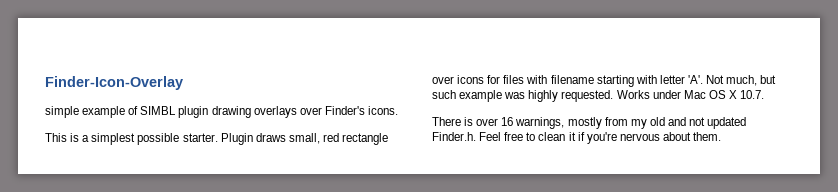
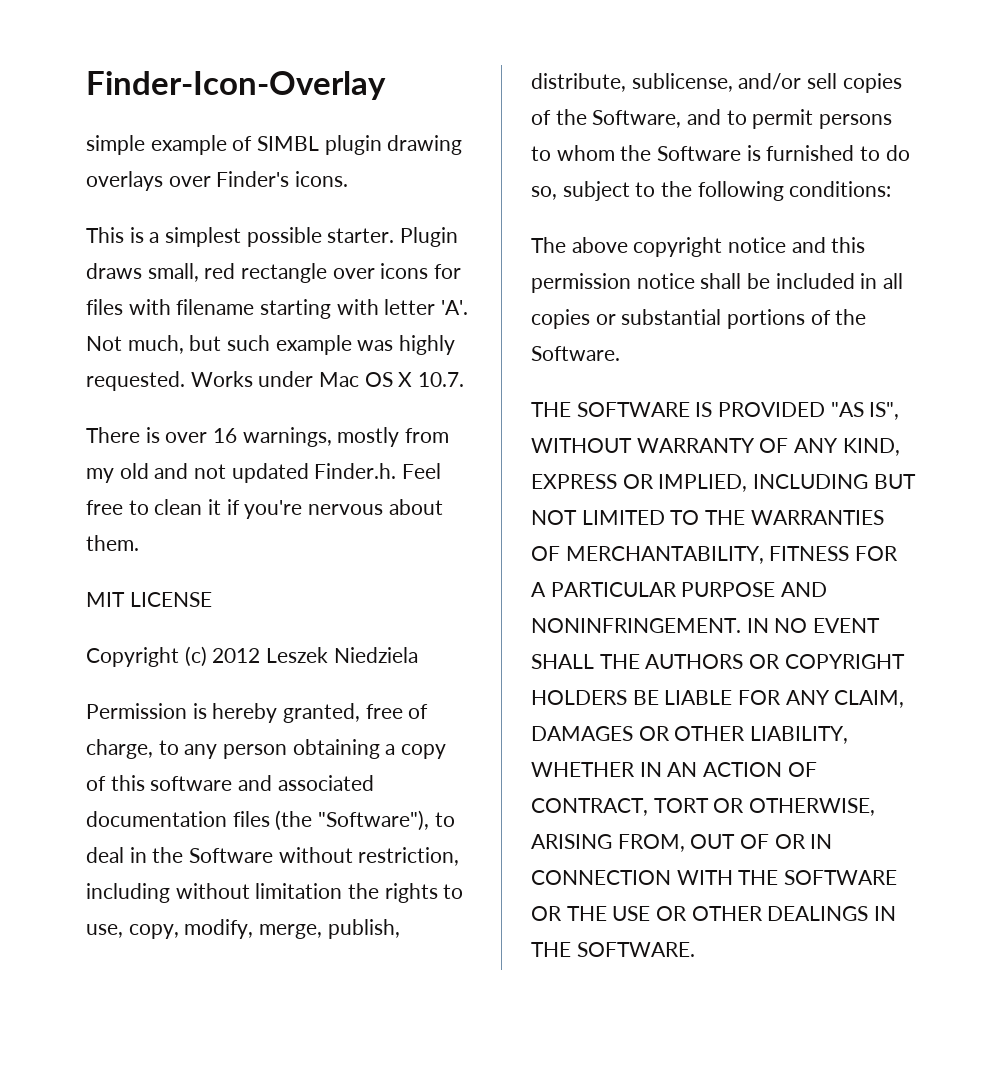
(722, 136) none -> [86,592,212,607] [86,646,418,667] [86,703,429,723] [86,739,447,759] [86,775,374,791] [86,810,455,831] [86,847,460,866] [86,883,464,903] [86,919,400,939] [531,73,902,93] [531,109,893,129] [531,145,910,161] [531,181,892,201] [531,237,866,257] [531,273,904,293] [531,309,867,329] [531,346,620,361] [531,402,900,420] [531,438,900,456] [531,474,916,492] [531,510,884,525] [531,546,899,564] [531,582,828,597] [531,618,881,633] [531,654,905,669] [531,690,905,708] [531,726,849,744] [531,762,817,777] [531,798,876,816] [531,834,833,852] [531,870,898,885] [531,906,897,921] [531,942,695,957] // MIT LICENSE // Copyright (c) 2012 Leszek Niedziela // Permission is hereby granted, free of charge, to any person obtaining a copy of this software and associated documentation files (the "Software"), to deal in the Software without restriction, including without limitation the rights to use, copy, modify, merge, publish, distribute, sublicense, and/or sell copies of the Software, and to permit persons to whom the Software is furnished to do so, subject to the following conditions: // The above copyright notice and this permission notice shall be included in all copies or substantial portions of the Software. // THE SOFTWARE IS PROVIDED "AS IS", WITHOUT WARRANTY OF ANY KIND, EXPRESS OR IMPLIED, INCLUDING BUT NOT LIMITED TO THE WARRANTIES OF MERCHANTABILITY, FITNESS FOR A PARTICULAR PURPOSE AND NONINFRINGEMENT. IN NO EVENT SHALL THE AUTHORS OR COPYRIGHT HOLDERS BE LIABLE FOR ANY CLAIM, DAMAGES OR OTHER LIABILITY, WHETHER IN AN ACTION OF CONTRACT, TORT OR OTHERWISE, ARISING FROM, OUT OF OR IN CONNECTION WITH THE SOFTWARE OR THE USE OR OTHER DEALINGS IN THE SOFTWARE.

